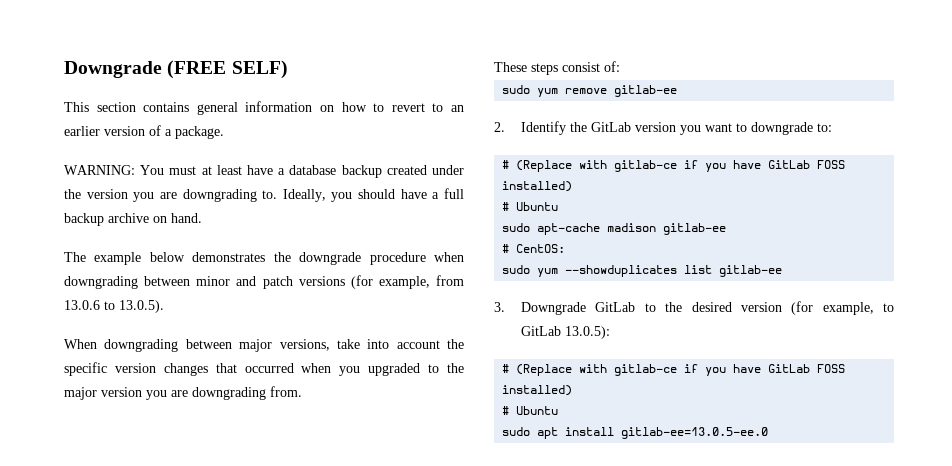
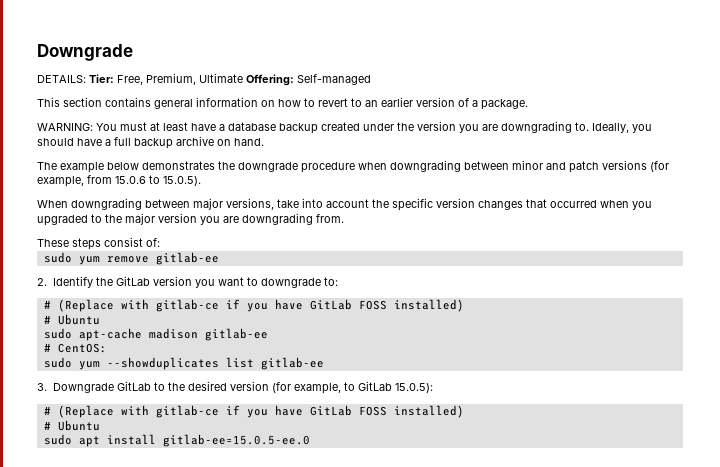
[64,60,288,79] Downgrade (FREE SELF) -> [37,44,133,61] [37,73,371,86] Downgrade // DETAILS: Tier: Free, Premium, Ultimate Offering: Self-managed
[64,300,164,313] 13.0.6 to 13.0.5). -> [115,175,201,186] 15.0.6 to 15.0.5).
[565,326,611,339] 13.0.5): -> [394,383,433,393] 15.0.5):
[621,427,769,439] gitlab-ee=13.0.5-ee.0 -> [162,434,310,447] gitlab-ee=15.0.5-ee.0

